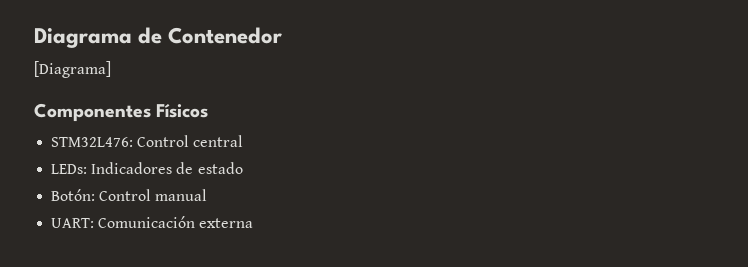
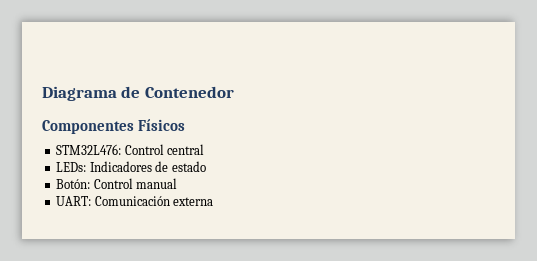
[34,61,111,78] // [Diagrama] -> (234, 92) none

